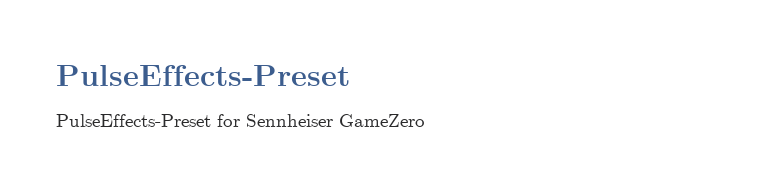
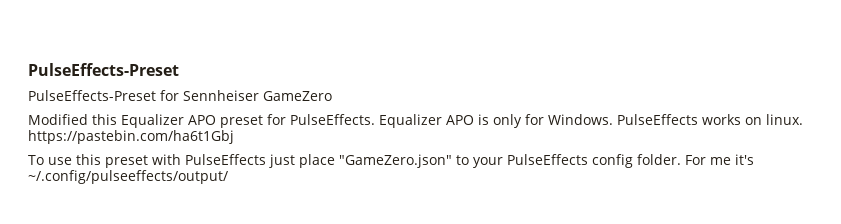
(425, 120) none -> [28,114,803,128] [28,130,234,144] [28,154,754,168] [28,170,228,184] // Modified this Equalizer APO preset for PulseEffects. Equalizer APO is only for Windows. PulseEffects works on linux. https://pastebin.com/ha6t1Gbj // To use this preset with PulseEffects just place "GameZero.json" to your PulseEffects config folder. For me it's ~/.config/pulseeffects/output/

